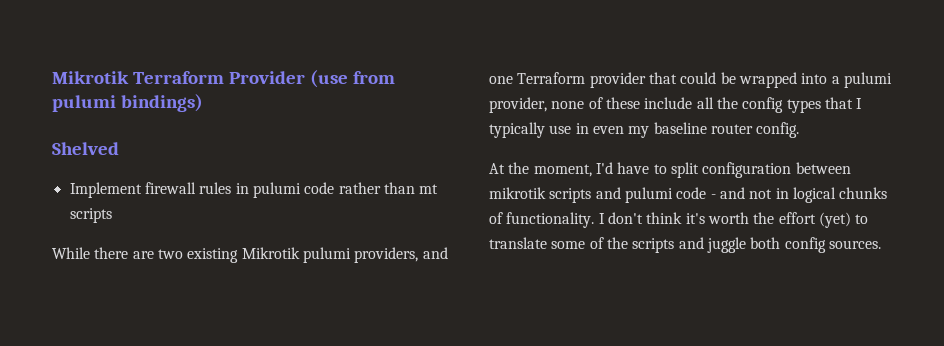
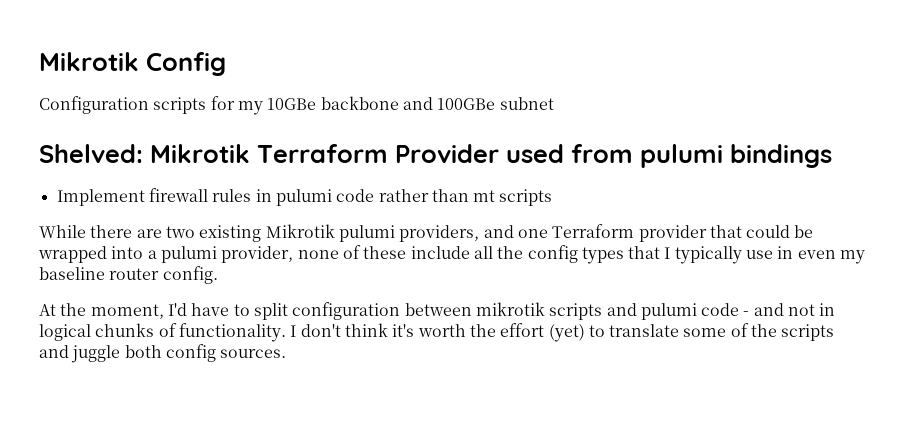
[52,71,129,84] Mikrotik -> [39,52,226,76] [39,96,554,115] [39,144,250,163] Mikrotik Config // Configuration scripts for my 10GBe backbone and 100GBe subnet // Shelved: Mikrotik
[309,70,348,88] (use -> [506,144,564,163] used
[120,94,203,112] [52,142,119,155] bindings) // Shelved -> [730,144,832,168] bindings

